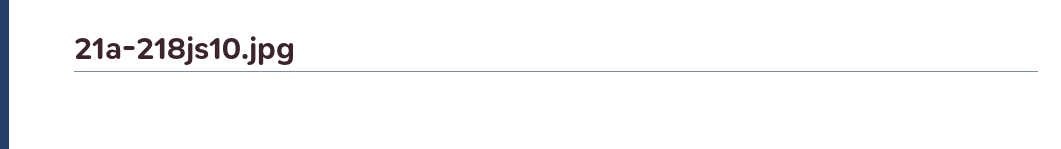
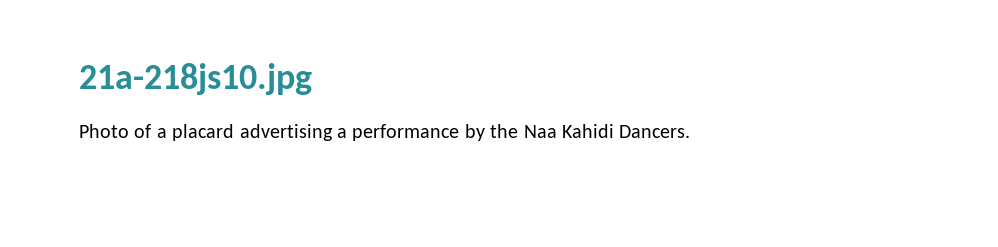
(295, 51) none -> [79,124,691,141] // Photo of a placard advertising a performance by the Naa Kahidi Dancers.

